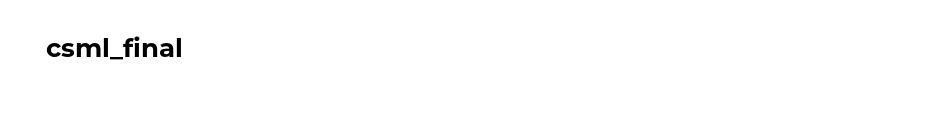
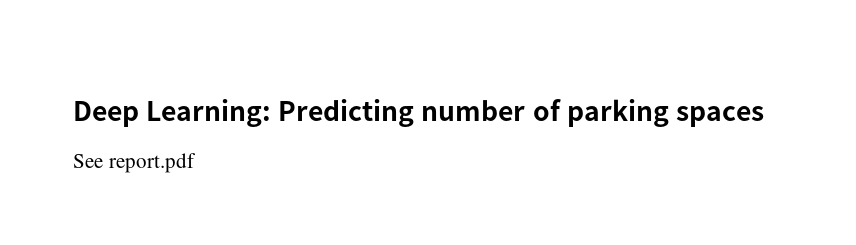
[46,36,183,60] csml_final -> [73,99,764,127] [73,153,196,173] Deep Learning: Predicting number of parking spaces // See report.pdf

